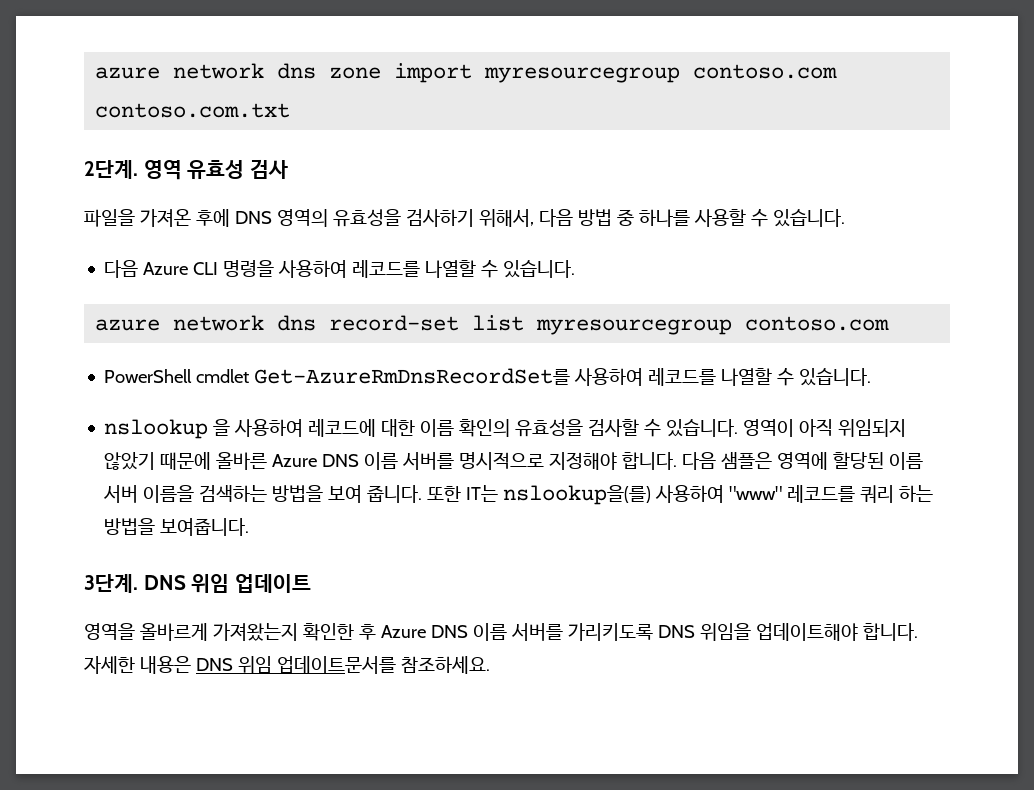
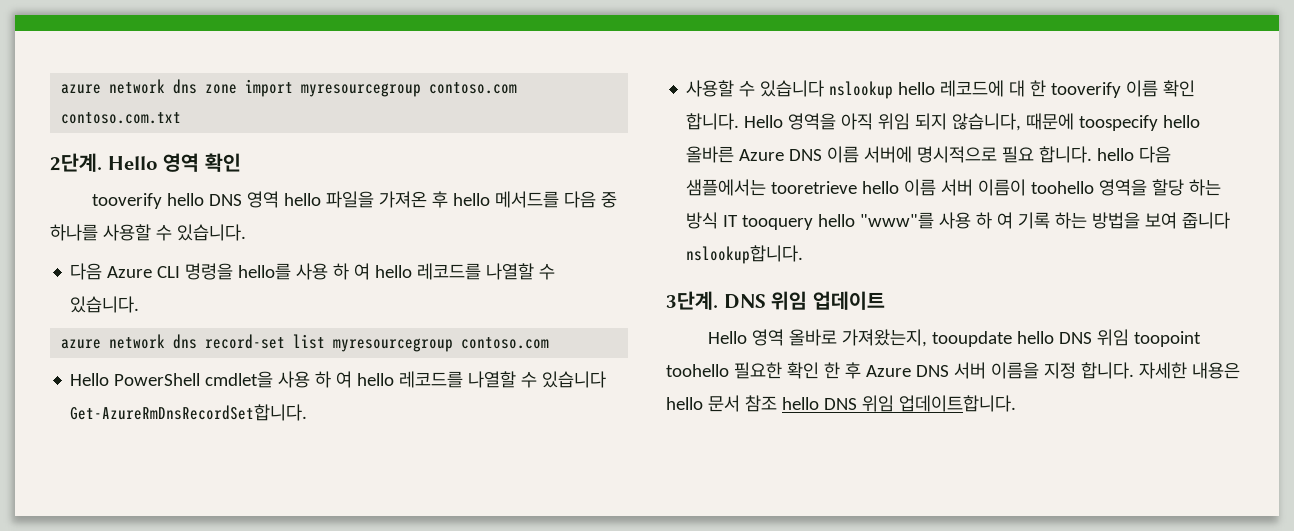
[143,159,288,180] [84,209,612,227] 영역 유효성 검사 // 파일을 가져온 후에 DNS 영역의 유효성을 검사하기 위해서, 다음 방법 -> [107,153,241,172] [92,191,596,209] Hello 영역 확인 // tooverify hello DNS 영역 hello 파일을 가져온 후 hello 메서드를 다음
[278,260,348,278] 사용하여 -> [238,263,413,280] hello를 사용 하 여 hello
[104,368,872,386] [104,419,907,439] [104,452,924,470] [103,485,934,505] [104,518,250,536] [84,574,311,593] [84,623,918,641] [84,656,490,674] PowerShell cmdlet Get-AzureRmDnsRecordSet를 사용하여 레코드를 나열할 수 있습니다. // nslookup 을 사용하여 레코드에 대한 이름 확인의 유효성을 검사할 수 있습니다. 영역이 아직 위임되지 않았기 때문에 올바른 Azure DNS 이름 서버를 명시적으로 지정해야 합니다. 다음 샘플은 영역에 할당된 이름 서버 이름을 검색하는 방법을 보여 줍니다. 또한 IT는 nslookup을(를) 사용하여 "www" 레코드를 쿼리 하는 방법을 보여줍니다. // 3단계. DNS 위임 업데이트 // 영역을 올바르게 가져왔는지 확인한 후 Azure DNS 이름 서버를 가리키도록 DNS 위임을 업데이트해야 합니다. 자세한 내용은 DNS 위임 업데이트문서를 참조하세요. -> [70,371,607,388] [70,404,308,421] [686,80,1196,99] [686,113,1201,131] [686,146,1172,163] [686,179,1222,196] [686,212,1231,230] [686,245,804,264] [666,291,885,310] [708,329,1201,347] [666,362,1240,379] [666,395,1016,412] Hello PowerShell cmdlet을 사용 하 여 hello 레코드를 나열할 수 있습니다 Get-AzureRmDnsRecordSet합니다. // 사용할 수 있습니다 nslookup hello 레코드에 대 한 tooverify 이름 확인 합니다. Hello 영역을 아직 위임 되지 않습니다, 때문에 toospecify hello 올바른 Azure DNS 이름 서버에 명시적으로 필요 합니다. hello 다음 샘플에서는 tooretrieve hello 이름 서버 이름이 toohello 영역을 할당 하는 방식 IT tooquery hello "www"를 사용 하 여 기록 하는 방법을 보여 줍니다 nslookup합니다. // 3단계. DNS 위임 업데이트 // Hello 영역 올바로 가져왔는지, tooupdate hello DNS 위임 toopoint toohello 필요한 확인 한 후 Azure DNS 서버 이름을 지정 합니다. 자세한 내용은 hello 문서 참조 hello DNS 위임 업데이트합니다.

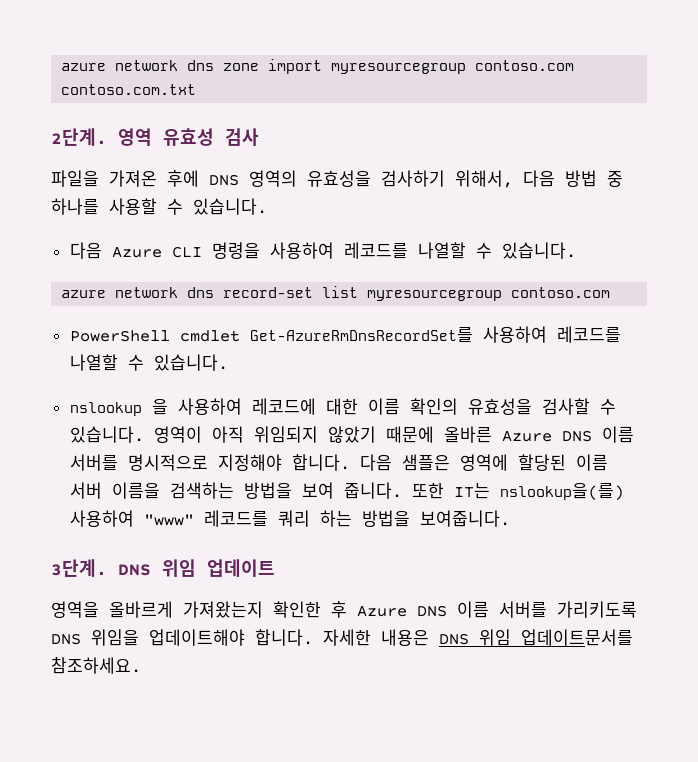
[107,153,241,172] [92,191,596,209] Hello 영역 확인 // tooverify hello DNS 영역 hello 파일을 가져온 후 hello 메서드를 다음 -> [118,128,259,146] [51,170,597,188] 영역 유효성 검사 // 파일을 가져온 후에 DNS 영역의 유효성을 검사하기 위해서, 다음 방법
[238,263,413,280] hello를 사용 하 여 hello -> [269,242,334,259] 사용하여
[70,371,607,388] [70,404,308,421] [686,80,1196,99] [686,113,1201,131] [686,146,1172,163] [686,179,1222,196] [686,212,1231,230] [686,245,804,264] [666,291,885,310] [708,329,1201,347] [666,362,1240,379] [666,395,1016,412] Hello PowerShell cmdlet을 사용 하 여 hello 레코드를 나열할 수 있습니다 Get-AzureRmDnsRecordSet합니다. // 사용할 수 있습니다 nslookup hello 레코드에 대 한 tooverify 이름 확인 합니다. Hello 영역을 아직 위임 되지 않습니다, 때문에 toospecify hello 올바른 Azure DNS 이름 서버에 명시적으로 필요 합니다. hello 다음 샘플에서는 tooretrieve hello 이름 서버 이름이 toohello 영역을 할당 하는 방식 IT tooquery hello "www"를 사용 하 여 기록 하는 방법을 보여 줍니다 nslookup합니다. // 3단계. DNS 위임 업데이트 // Hello 영역 올바로 가져왔는지, tooupdate hello DNS 위임 toopoint toohello 필요한 확인 한 후 Azure DNS 서버 이름을 지정 합니다. 자세한 내용은 hello 문서 참조 hello DNS 위임 업데이트합니다. -> [69,326,621,343] [69,354,228,371] [69,398,616,416] [69,426,634,443] [69,454,608,471] [69,482,624,500] [69,510,510,527] [51,559,275,577] [51,601,637,618] [51,629,633,646] [51,657,141,674] PowerShell cmdlet Get-AzureRmDnsRecordSet를 사용하여 레코드를 나열할 수 있습니다. // nslookup 을 사용하여 레코드에 대한 이름 확인의 유효성을 검사할 수 있습니다. 영역이 아직 위임되지 않았기 때문에 올바른 Azure DNS 이름 서버를 명시적으로 지정해야 합니다. 다음 샘플은 영역에 할당된 이름 서버 이름을 검색하는 방법을 보여 줍니다. 또한 IT는 nslookup을(를) 사용하여 "www" 레코드를 쿼리 하는 방법을 보여줍니다. // 3단계. DNS 위임 업데이트 // 영역을 올바르게 가져왔는지 확인한 후 Azure DNS 이름 서버를 가리키도록 DNS 위임을 업데이트해야 합니다. 자세한 내용은 DNS 위임 업데이트문서를 참조하세요.

